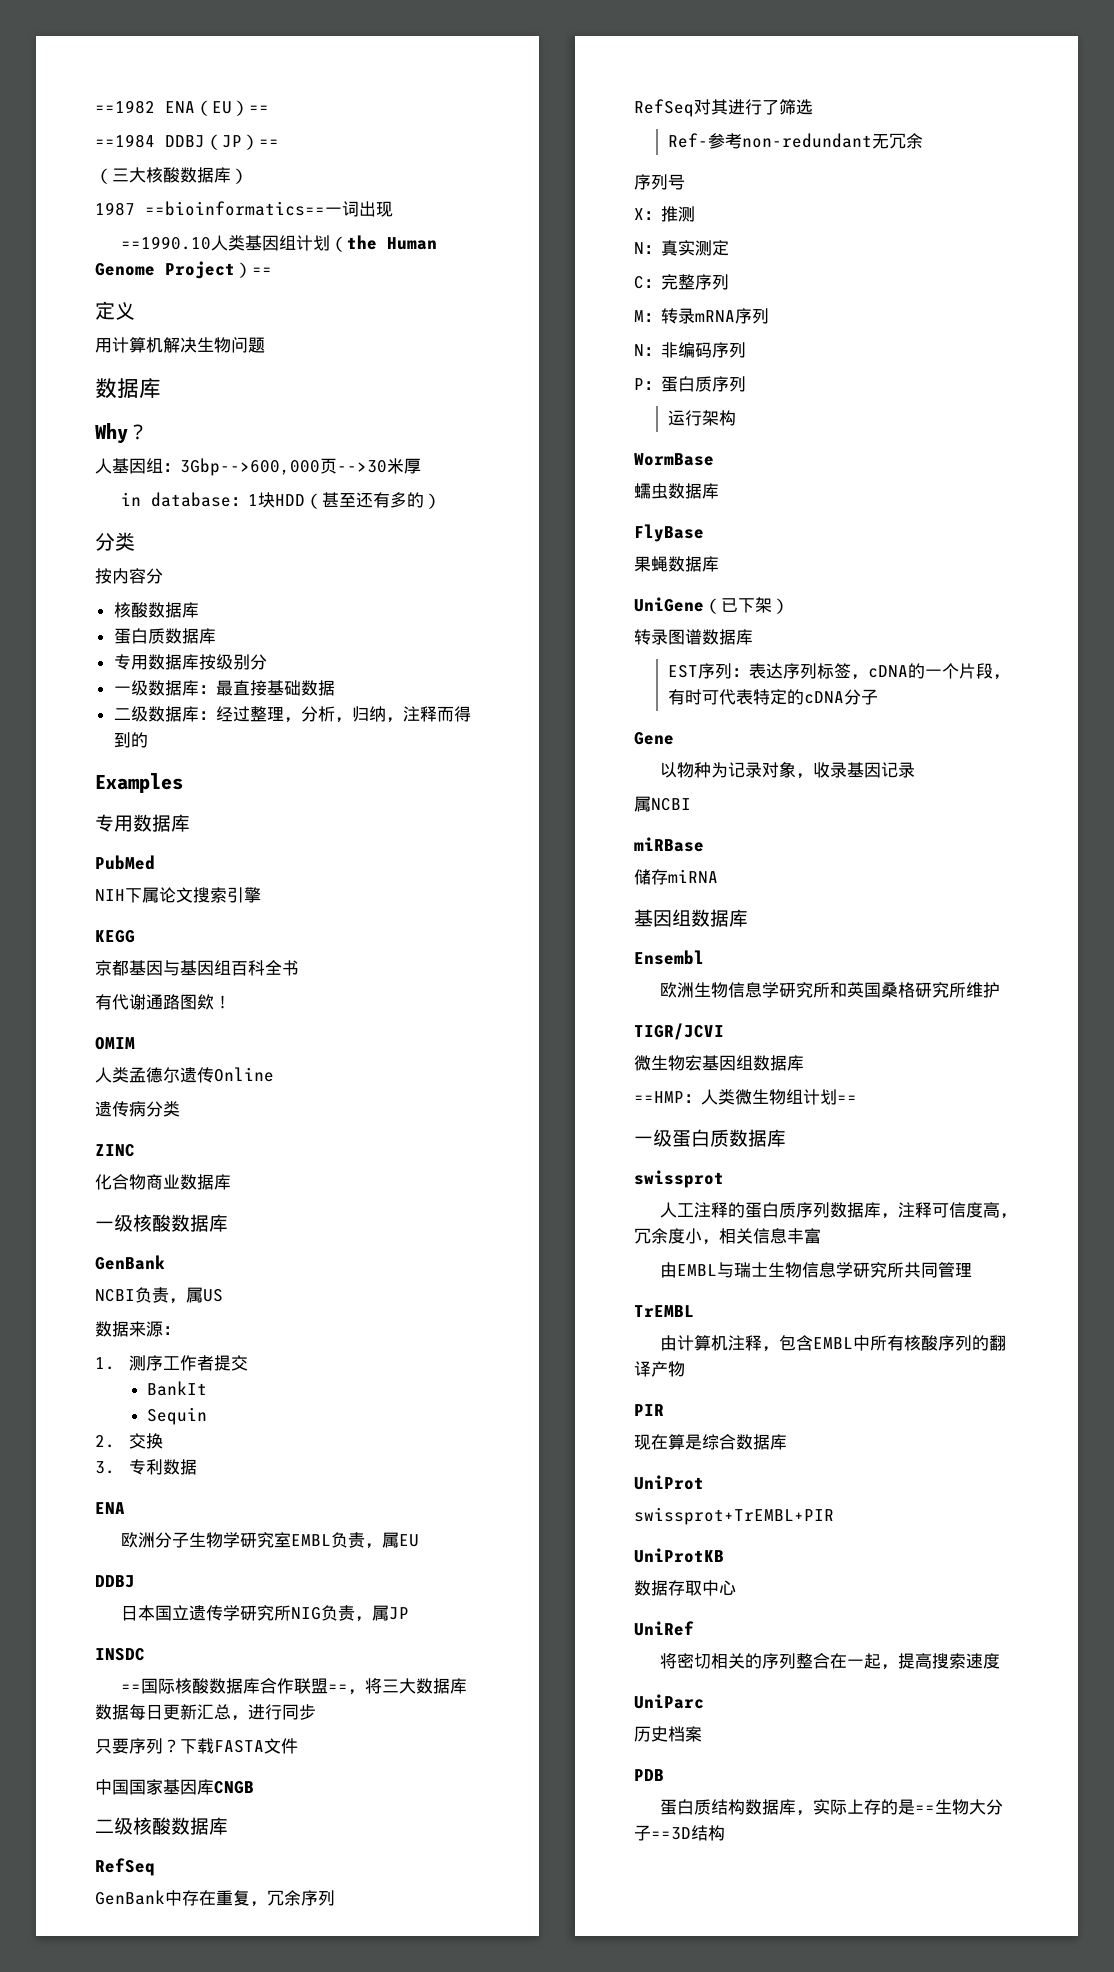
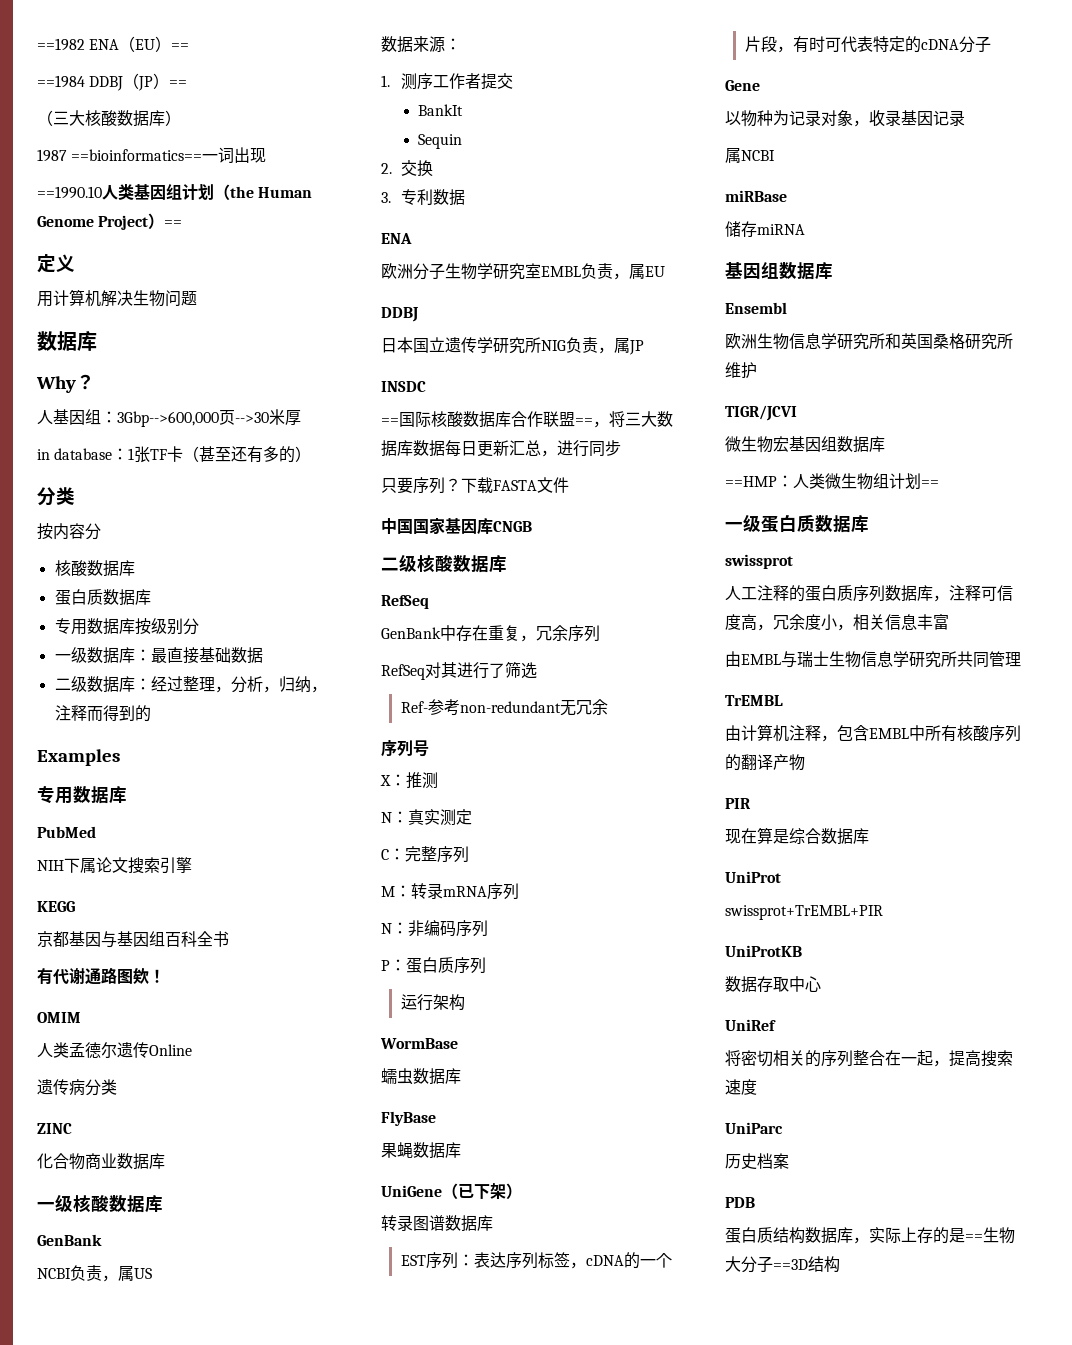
[257,492,305,508] 块HDD -> [134,446,184,463] 张TF卡

